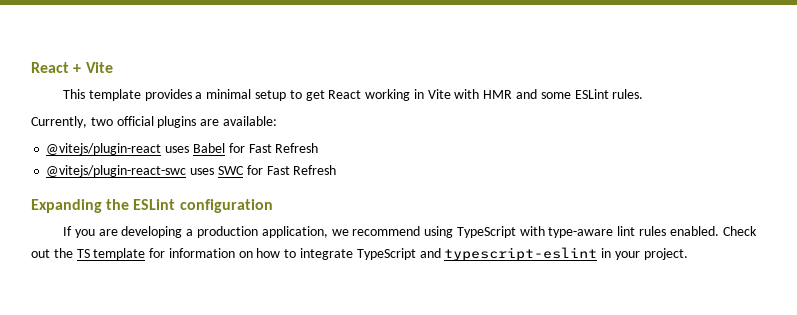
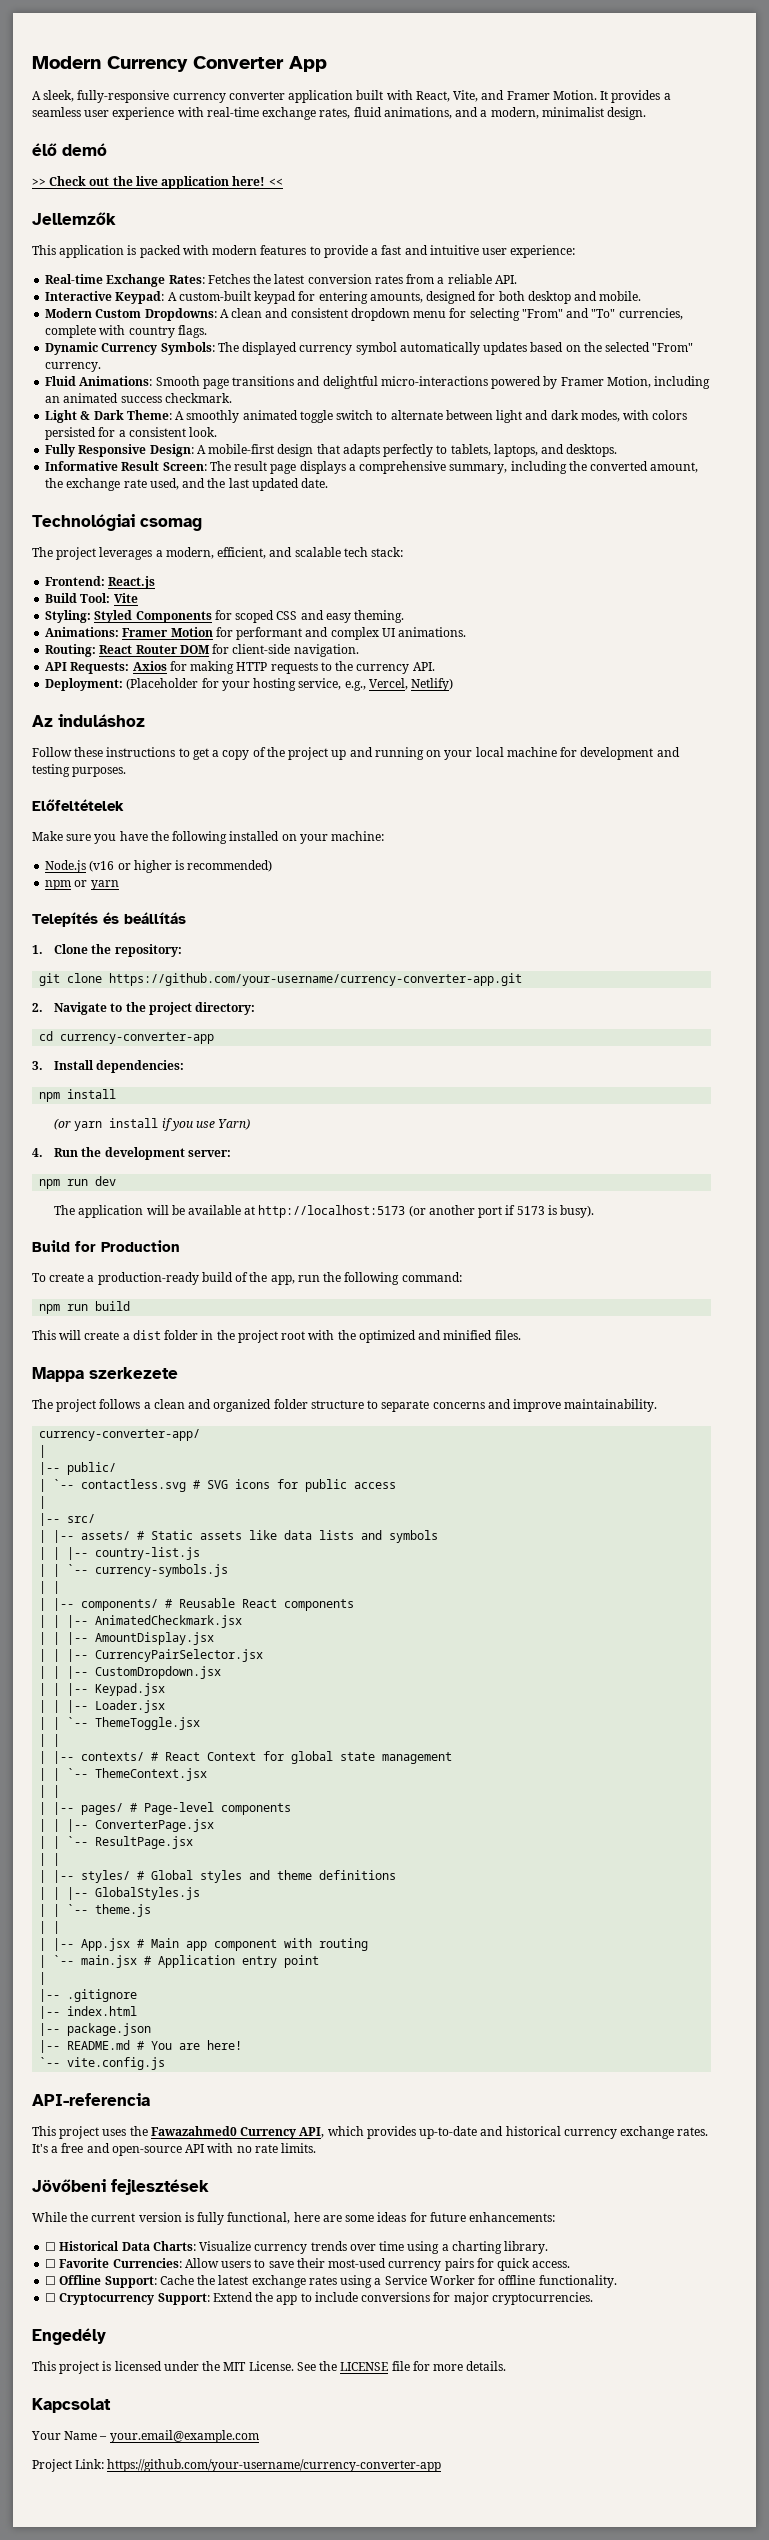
[31,62,113,73] [63,89,644,101] [31,116,277,128] [46,143,319,155] [46,165,337,177] [31,199,273,213] [63,226,757,238] [31,247,688,261] React + Vite // This template provides a minimal setup to get React working in Vite with HMR and some ESLint rules. // Currently, two official plugins are available: // @vitejs/plugin-react uses Babel for Fast Refresh // @vitejs/plugin-react-swc uses SWC for Fast Refresh // Expanding the ESLint configuration // If you are developing a production application, we recommend using TypeScript with type-aware lint rules enabled. Check out the TS template for information on how to integrate TypeScript and typescript-eslint in your project. -> [32,56,327,72] [32,90,671,103] [32,107,647,120] [32,143,107,156] [32,176,283,189] [32,212,116,225] [32,245,576,258] [45,274,517,287] [45,291,642,304] [45,308,683,321] [45,325,207,338] [45,342,694,355] [45,362,102,372] [45,376,711,389] [45,393,232,403] [45,410,688,423] [45,427,218,440] [45,444,618,457] [45,461,699,474] [45,478,329,491] [32,514,202,531] [32,547,404,560] [45,576,156,589] [45,593,138,603] [45,610,405,623] [45,627,467,640] [45,644,359,657] [45,661,435,674] [45,678,454,691] [32,714,145,727] [32,747,680,760] [32,764,127,777] [32,799,124,811] [32,831,385,844] [45,860,273,873] [45,880,119,890] [32,912,186,927] [32,944,182,957] [39,973,523,986] [32,1002,255,1015] [39,1031,215,1044] [32,1060,185,1073] [39,1089,117,1102] [54,1118,251,1131] [32,1147,231,1160] [39,1176,117,1189] [54,1205,595,1218] [32,1240,180,1252] [32,1272,462,1285] [39,1301,131,1314] [32,1330,521,1343] [32,1367,178,1382] [32,1399,658,1412] [39,1429,201,1441] [39,1445,47,1458] [39,1462,117,1475] [39,1479,397,1492] [39,1496,47,1509] [39,1513,96,1526] [39,1530,439,1543] [39,1547,201,1560] [39,1564,229,1577] [39,1581,61,1594] [39,1598,355,1611] [39,1615,243,1628] [39,1632,215,1645] [39,1649,264,1662] [39,1666,222,1679] [39,1683,166,1696] [39,1700,166,1713] [39,1717,201,1730] [39,1734,61,1747] [39,1751,453,1764] [39,1768,208,1781] [39,1785,61,1798] [39,1802,292,1815] [39,1819,215,1832] [39,1836,194,1849] [39,1853,61,1866] [39,1870,397,1883] [39,1887,201,1900] [39,1904,152,1917] [39,1921,61,1934] [39,1938,369,1951] [39,1955,320,1968] [39,1972,47,1985] [39,1989,138,2002] [39,2006,138,2019] [39,2023,152,2036] [39,2040,243,2053] [39,2057,166,2070] [32,2093,150,2106] [32,2126,709,2139] [32,2143,317,2156] [32,2179,209,2195] [32,2212,556,2225] [45,2241,549,2254] [45,2258,571,2271] [45,2275,617,2288] [45,2292,593,2305] [32,2328,106,2345] [32,2361,507,2374] [32,2398,111,2413] [31,2430,259,2443] [32,2459,442,2472] Modern Currency Converter App // A sleek, fully-responsive currency converter application built with React, Vite, and Framer Motion. It provides a seamless user experience with real-time exchange rates, fluid animations, and a modern, minimalist design. // élő demó // >> Check out the live application here! << // Jellemzők // This application is packed with modern features to provide a fast and intuitive user experience: // Real-time Exchange Rates: Fetches the latest conversion rates from a reliable API. // Interactive Keypad: A custom-built keypad for entering amounts, designed for both desktop and mobile. // Modern Custom Dropdowns: A clean and consistent dropdown menu for selecting "From" and "To" currencies, complete with country flags. // Dynamic Currency Symbols: The displayed currency symbol automatically updates based on the selected "From" currency. // Fluid Animations: Smooth page transitions and delightful micro-interactions powered by Framer Motion, including an animated success checkmark. // Light & Dark Theme: A smoothly animated toggle switch to alternate between light and dark modes, with colors persisted for a consistent look. // Fully Responsive Design: A mobile-first design that adapts perfectly to tablets, laptops, and desktops. // Informative Result Screen: The result page displays a comprehensive summary, including the converted amount, the exchange rate used, and the last updated date. // Technológiai csomag // The project leverages a modern, efficient, and scalable tech stack: // Frontend: React.js // Build Tool: Vite // Styling: Styled Components for scoped CSS and easy theming. // Animations: Framer Motion for performant and complex UI animations. // Routing: React Router DOM for client-side navigation. // API Requests: Axios for making HTTP requests to the currency API. // Deployment: (Placeholder for your hosting service, e.g., Vercel, Netlify) // Az induláshoz // Follow these instructions to get a copy of the project up and running on your local machine for development and testing purposes. // Előfeltételek // Make sure you have the following installed on your machine: // Node.js (v16 or higher is recommended) // npm or yarn // Telepítés és beállítás // 1. Clone the repository: // git clone https://github.com/your-username/currency-converter-app.git // 2. Navigate to the project directory: // cd currency-converter-app // 3. Install dependencies: // npm install // (or yarn install if you use Yarn) // 4. Run the development server: // npm run dev // The application will be available at http://localhost:5173 (or another port if 5173 is busy). // Build for Production // To create a production-ready build of the app, run the following command: // npm run build // This will create a dist folder in the project root with the optimized and minified files. // Mappa szerkezete // The project follows a clean and organized folder structure to separate concerns and improve maintainability. // currency-converter-app/ // | // |-- public/ // | `-- contactless.svg # SVG icons for public access // | // |-- src/ // | |-- assets/ # Static assets like data lists and symbols // | | |-- country-list.js // | | `-- currency-symbols.js // | | // | |-- components/ # Reusable React components // | | |-- AnimatedCheckmark.jsx // | | |-- AmountDisplay.jsx // | | |-- CurrencyPairSelector.jsx // | | |-- CustomDropdown.jsx // | | |-- Keypad.jsx // | | |-- Loader.jsx // | | `-- ThemeToggle.jsx // | | // | |-- contexts/ # React Context for global state management // | | `-- ThemeContext.jsx // | | // | |-- pages/ # Page-level components // | | |-- ConverterPage.jsx // | | `-- ResultPage.jsx // | | // | |-- styles/ # Global styles and theme definitions // | | |-- GlobalStyles.js // | | `-- theme.js // | | // | |-- App.jsx # Main app component with routing // | `-- main.jsx # Application entry point // | // |-- .gitignore // |-- index.html // |-- package.json // |-- README.md # You are here! // `-- vite.config.js // API-referencia // This project uses the Fawazahmed0 Currency API, which provides up-to-date and historical currency exchange rates. It's a free and open-source API with no rate limits. // Jövőbeni fejlesztések // While the current version is fully functional, here are some ideas for future enhancements: // ☐ Historical Data Charts: Visualize currency trends over time using a charting library. // ☐ Favorite Currencies: Allow users to save their most-used currency pairs for quick access. // ☐ Offline Support: Cache the latest exchange rates using a Service Worker for offline functionality. // ☐ Cryptocurrency Support: Extend the app to include conversions for major cryptocurrencies. // Engedély // This project is licensed under the MIT License. See the LICENSE file for more details. // Kapcsolat // Your Name – your.email@example.com // Project Link: https://github.com/your-username/currency-converter-app

